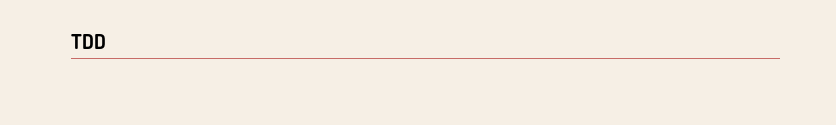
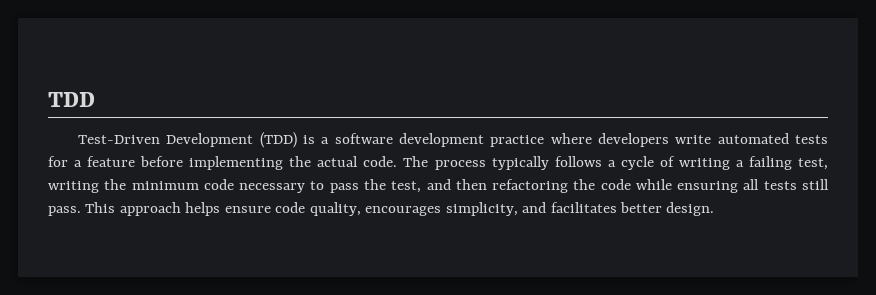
(106, 41) none -> [77,132,829,148] [48,156,828,170] [48,179,830,193] [48,202,715,216] // Test-Driven Development (TDD) is a software development practice where developers write automated tests for a feature before implementing the actual code. The process typically follows a cycle of writing a failing test, writing the minimum code necessary to pass the test, and then refactoring the code while ensuring all tests still pass. This approach helps ensure code quality, encourages simplicity, and facilitates better design.

